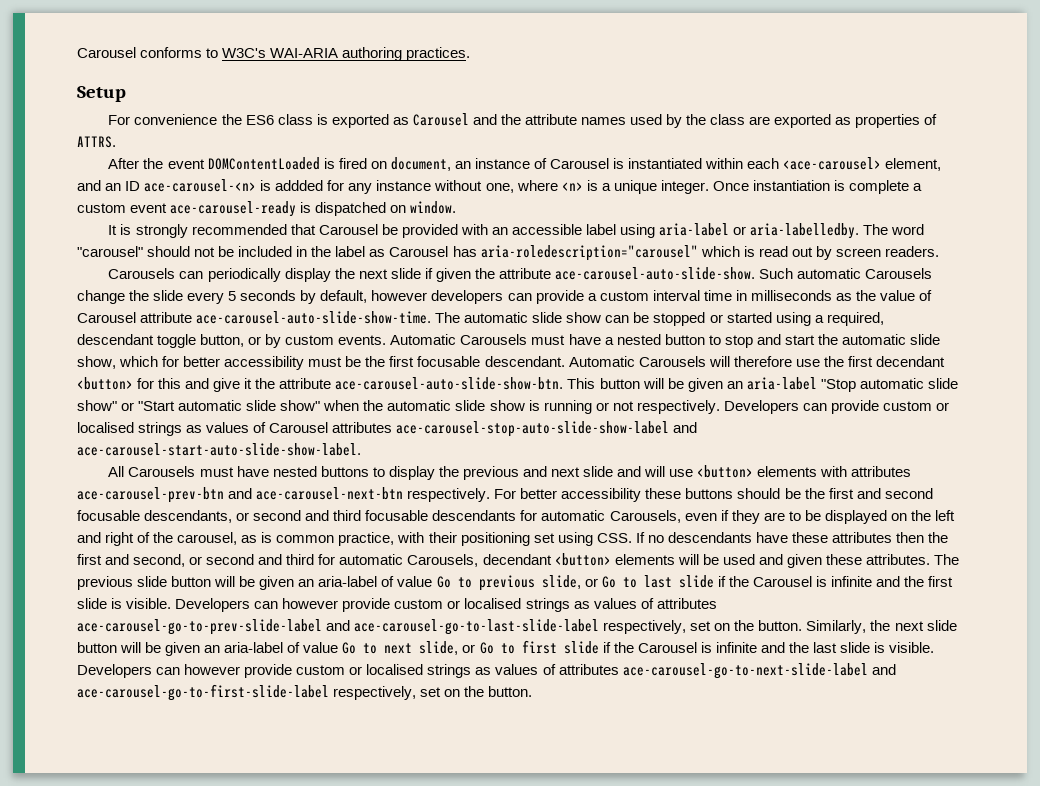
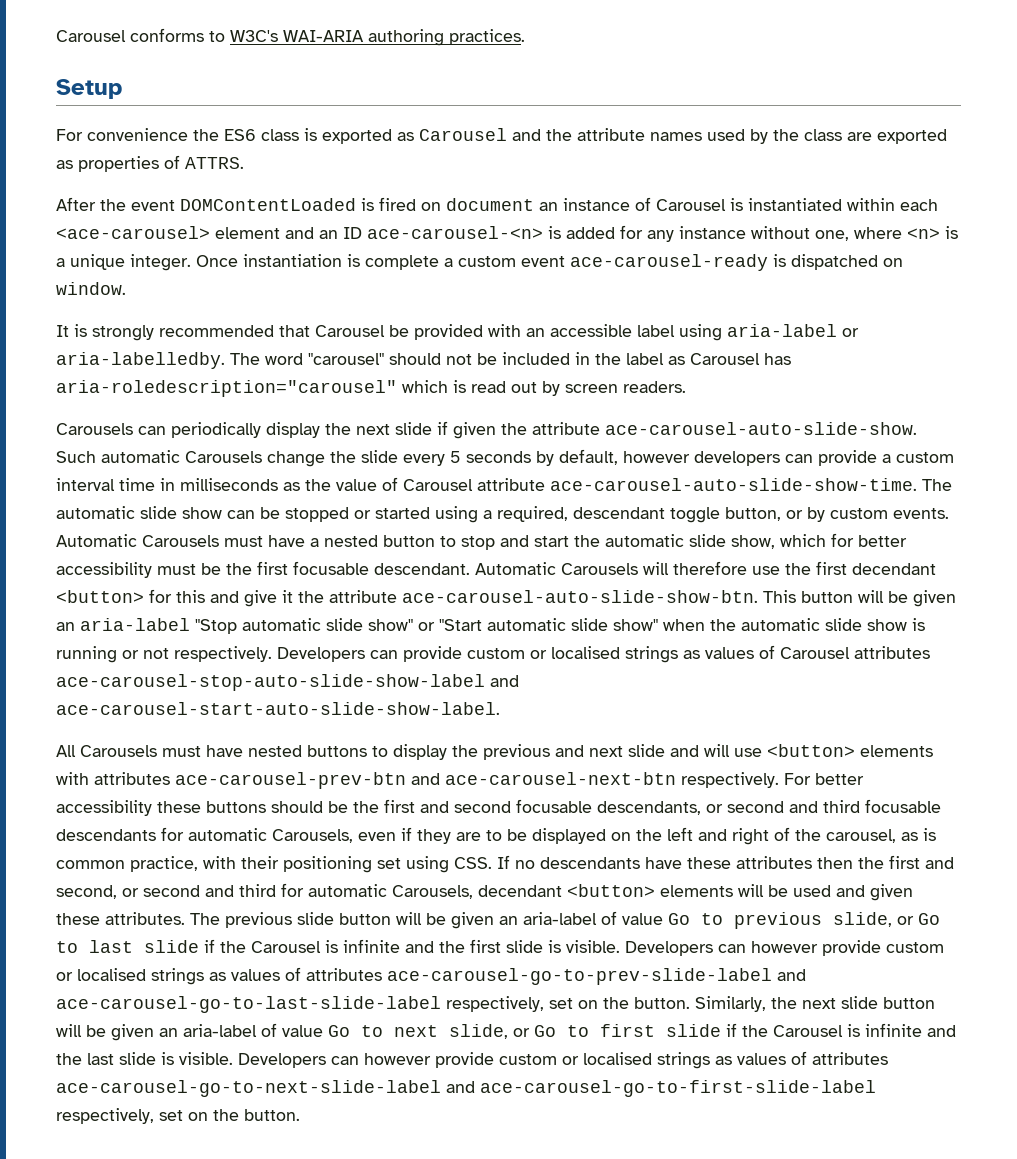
[390,157,451,171] document, -> [446,198,534,211] document
[885,158,942,171] element, -> [215,227,280,239] element
[275,180,324,191] addded -> [566,227,615,239] added

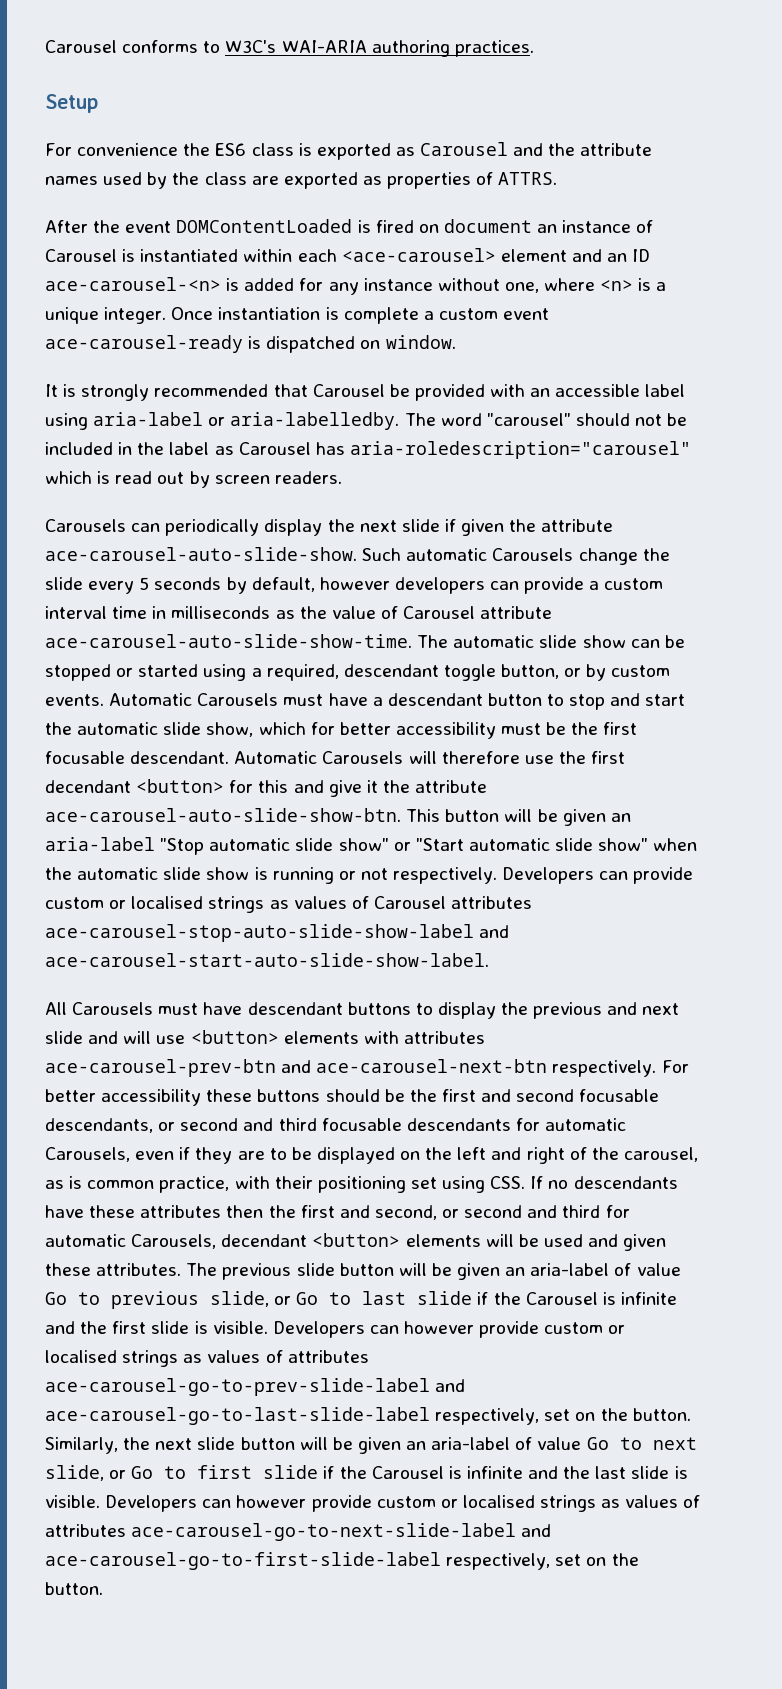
[324,535,378,547] nested -> [387,693,483,706] descendant
[248,745,302,757] nested -> [247,1002,343,1015] descendant

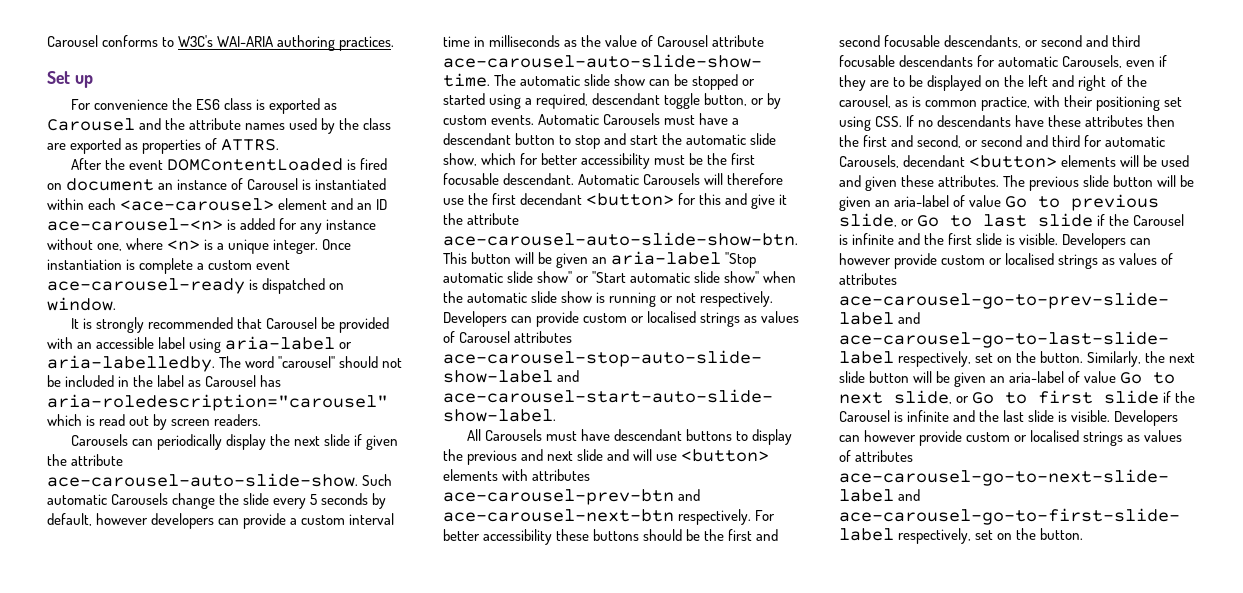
[45,94,98,113] Setup -> [47,71,93,88] Set up

